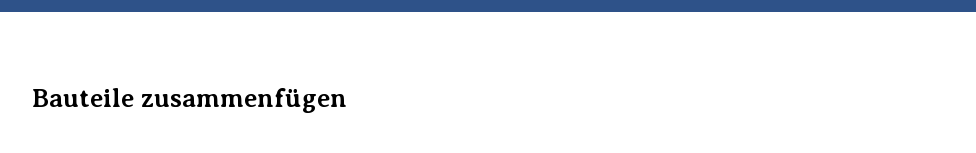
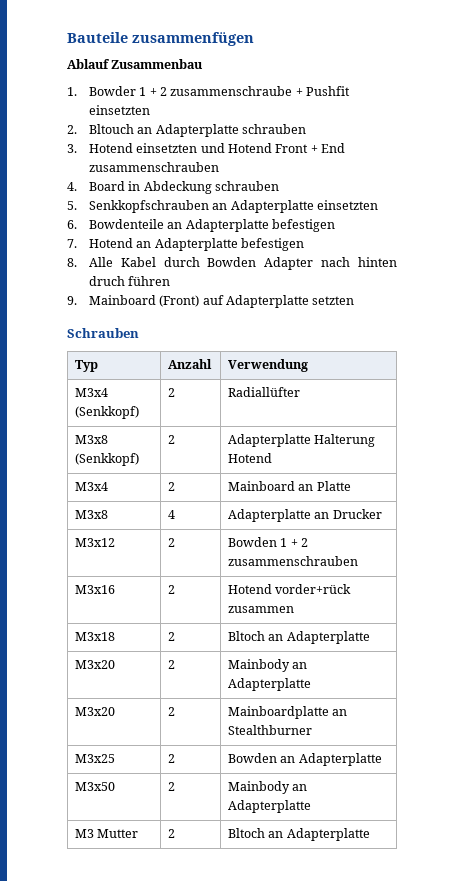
(348, 100) none -> [67,59,204,69] [67,86,351,96] [88,105,150,115] [67,124,307,137] [67,143,346,153] [88,162,219,172] [67,181,280,194] [67,200,379,213] [67,219,336,232] [67,238,305,251] [67,257,397,270] [88,276,171,286] [67,295,355,308] [67,328,139,338] [74,360,98,372] [167,359,212,369] [227,359,308,372] [74,388,108,397] [74,406,139,419] [167,388,175,397] [227,387,300,397] [74,435,108,444] [74,453,139,466] [167,435,175,444] [227,434,376,447] [227,453,272,463] [74,482,108,491] [167,482,175,491] [227,481,351,491] [74,510,108,519] [167,510,175,519] [227,509,382,522] [74,538,115,547] [167,538,175,547] [227,537,309,547] [227,556,358,566] [74,585,115,594] [167,585,175,594] [227,584,352,594] [227,606,294,613] [74,632,115,641] [167,632,175,641] [227,631,370,644] [74,660,115,669] [167,660,175,669] [227,659,308,672] [227,678,311,691] [74,707,115,716] [167,707,175,716] [227,706,348,719] [227,725,312,735] [74,754,115,763] [167,754,175,763] [227,753,382,766] [74,782,115,791] [167,782,175,791] [227,781,308,794] [227,800,311,813] [74,829,139,838] [167,829,175,838] [227,828,370,841] // Ablauf Zusammenbau // 1. Bowder 1 + 2 zusammenschraube + Pushfit einsetzten // 2. Bltouch an Adapterplatte schrauben // 3. Hotend einsetzten und Hotend Front + End zusammenschrauben // 4. Board in Abdeckung schrauben // 5. Senkkopfschrauben an Adapterplatte einsetzten // 6. Bowdenteile an Adapterplatte befestigen // 7. Hotend an Adapterplatte befestigen // 8. Alle Kabel durch Bowden Adapter nach hinten druch führen // 9. Mainboard (Front) auf Adapterplatte setzten // Schrauben // Typ | Anzahl | Verwendung // M3x4 (Senkkopf) | 2 | Radiallüfter // M3x8 (Senkkopf) | 2 | Adapterplatte Halterung Hotend // M3x4 | 2 | Mainboard an Platte // M3x8 | 4 | Adapterplatte an Drucker // M3x12 | 2 | Bowden 1 + 2 zusammenschrauben // M3x16 | 2 | Hotend vorder+rück zusammen // M3x18 | 2 | Bltoch an Adapterplatte // M3x20 | 2 | Mainbody an Adapterplatte // M3x20 | 2 | Mainboardplatte an Stealthburner // M3x25 | 2 | Bowden an Adapterplatte // M3x50 | 2 | Mainbody an Adapterplatte // M3 Mutter | 2 | Bltoch an Adapterplatte

